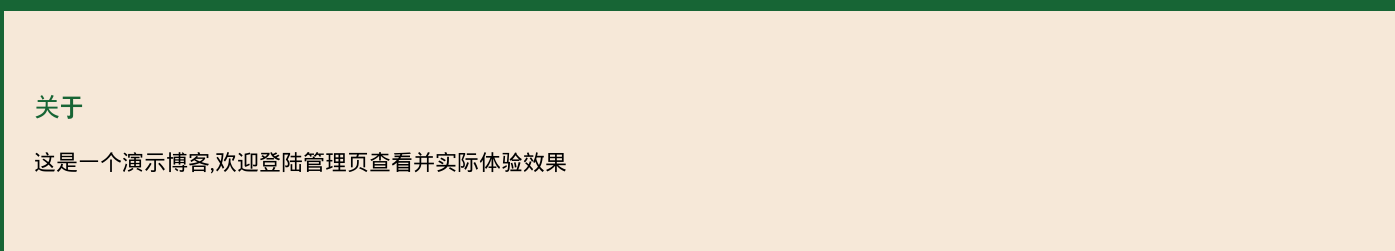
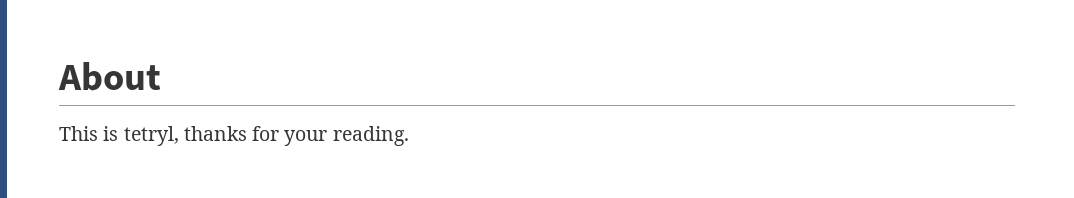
[34,94,83,119] [34,152,567,174] 关于 // 这是一个演示博客,欢迎登陆管理页查看并实际体验效果 -> [58,62,161,91] [59,126,409,146] About // This is tetryl, thanks for your reading.

